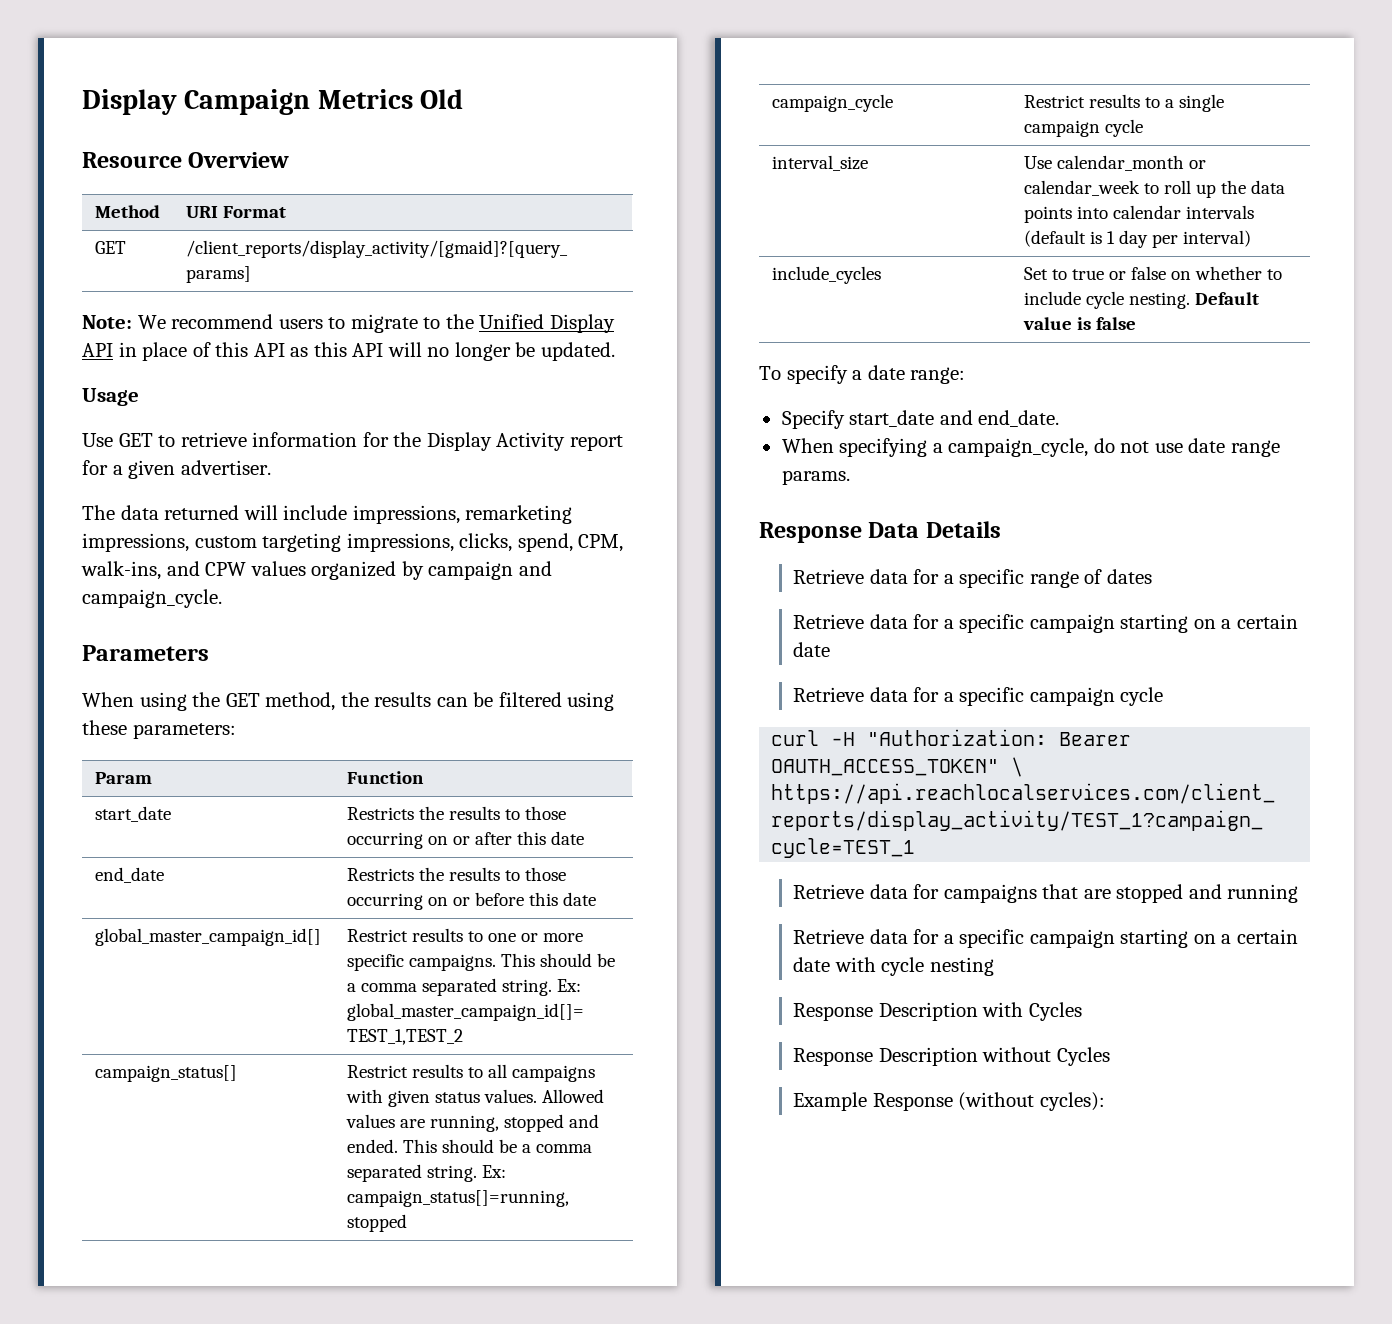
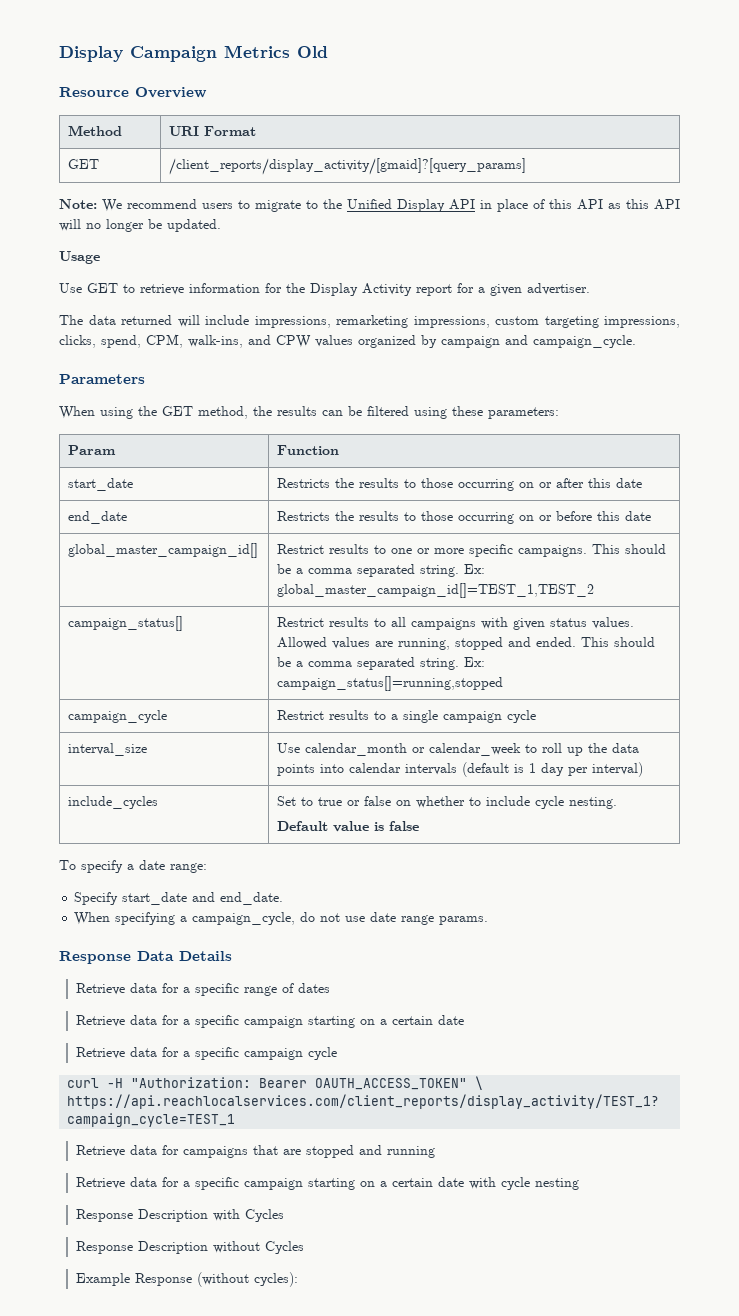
(1190, 300) none -> (618, 803) //

